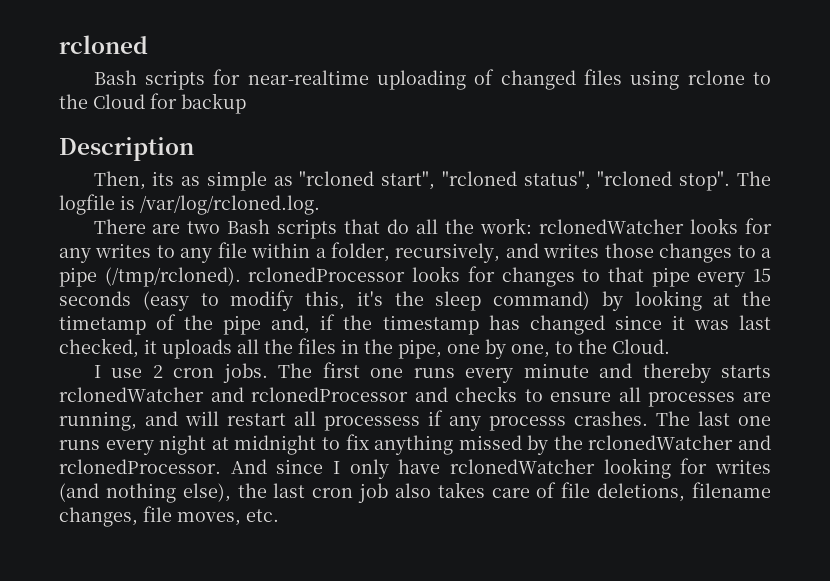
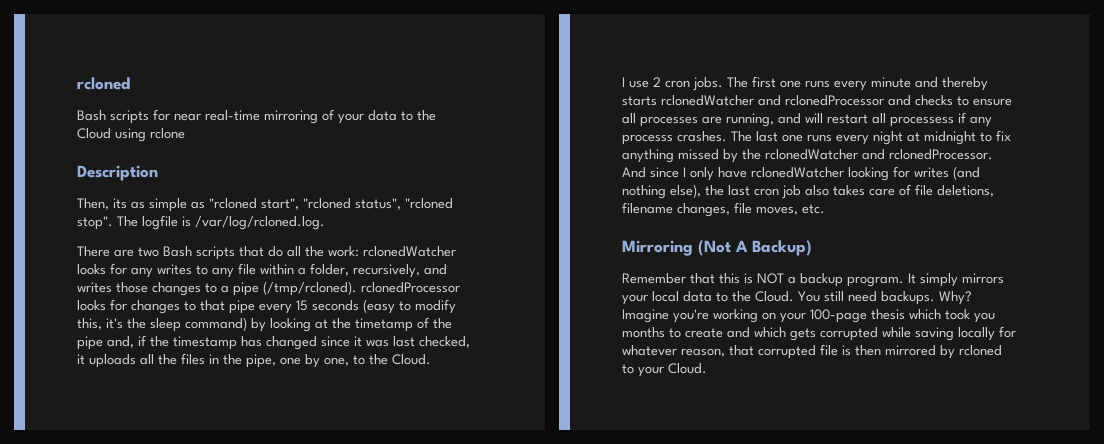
[247,69,745,90] near-realtime uploading of changed files using rclone -> [174,109,397,124] near real-time mirroring of your data
[150,93,246,114] for backup -> [115,128,185,142] using rclone
(279, 515) none -> [622,240,812,256] [622,273,1004,287] [622,291,972,305] [622,309,995,323] [622,326,1016,341] [622,344,1002,359] [622,363,707,377] // Mirroring (Not A Backup) // Remember that this is NOT a backup program. It simply mirrors your local data to the Cloud. You still need backups. Why? Imagine you're working on your 100-page thesis which took you months to create and which gets corrupted while saving locally for whatever reason, that corrupted file is then mirrored by rcloned to your Cloud.

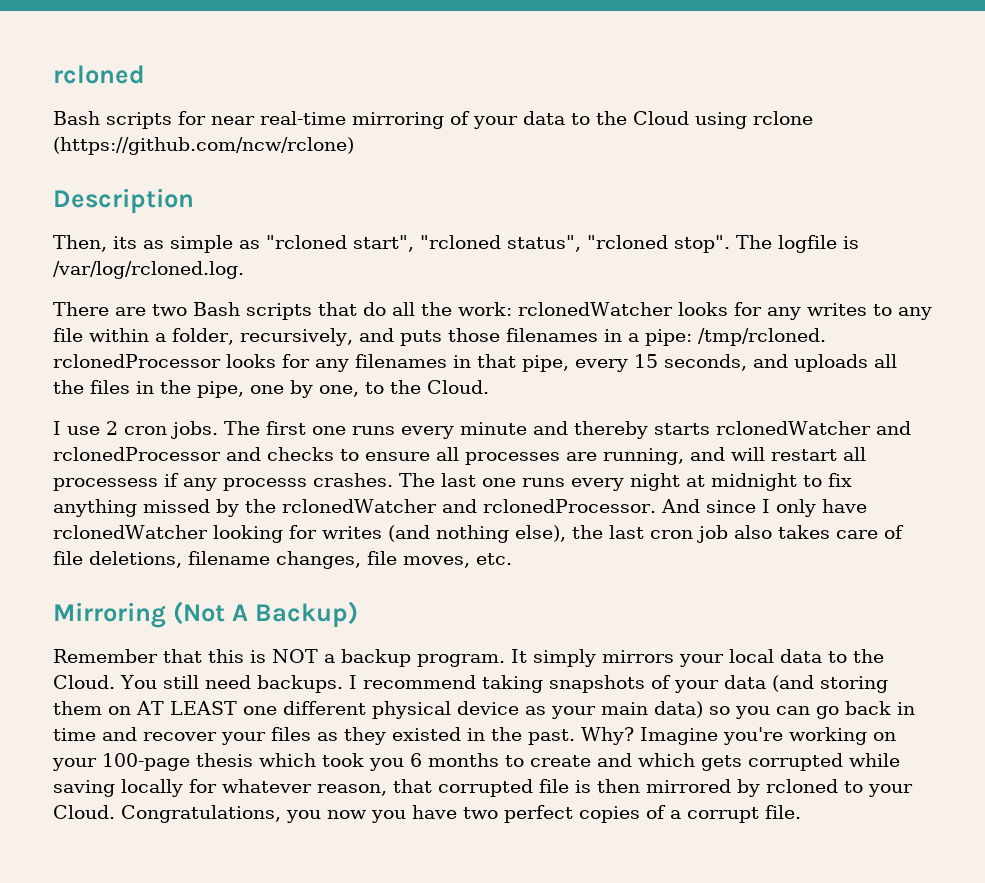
(185, 133) none -> [53,137,354,155] (https://github.com/ncw/rclone)
[77,281,460,296] [77,299,456,314] [77,317,452,332] [77,335,470,350] [77,354,85,365] writes those changes to a pipe (/tmp/rcloned). rclonedProcessor looks for changes to that pipe every 15 seconds (easy to modify this, it's the sleep command) by looking at the timetamp of the pipe and, if the timestamp has changed since it was last checked, it -> [399,328,826,346] [53,354,788,372] puts those filenames in a pipe: /tmp/rcloned. rclonedProcessor looks for any filenames in that pipe, every 15 seconds, and
(935, 298) none -> [348,675,888,693] [53,701,915,719] [53,727,575,745] I recommend taking snapshots of your data (and storing them on AT LEAST one different physical device as your main data) so you can go back in time and recover your files as they existed in the past.
(995, 317) none -> [410,753,422,767] 6
(707, 368) none -> [121,805,801,823] Congratulations, you now you have two perfect copies of a corrupt file.

